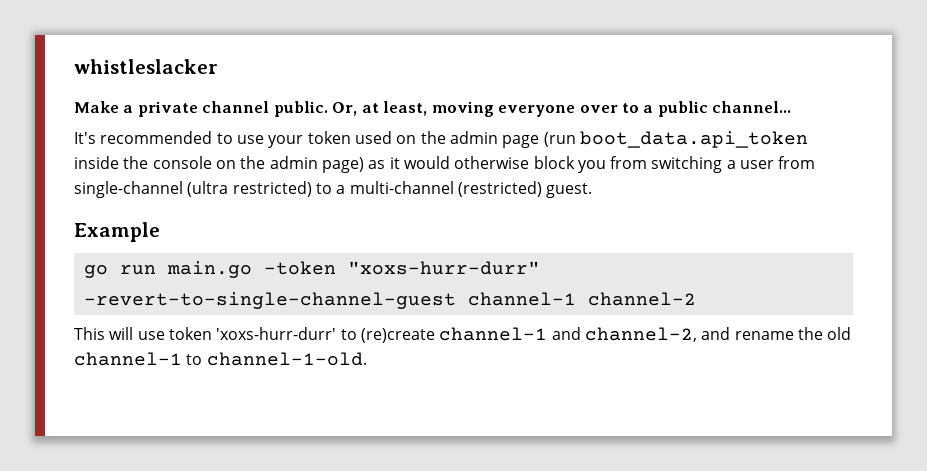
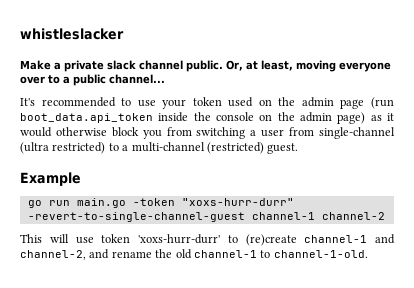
(198, 109) none -> [107,60,136,70] slack

